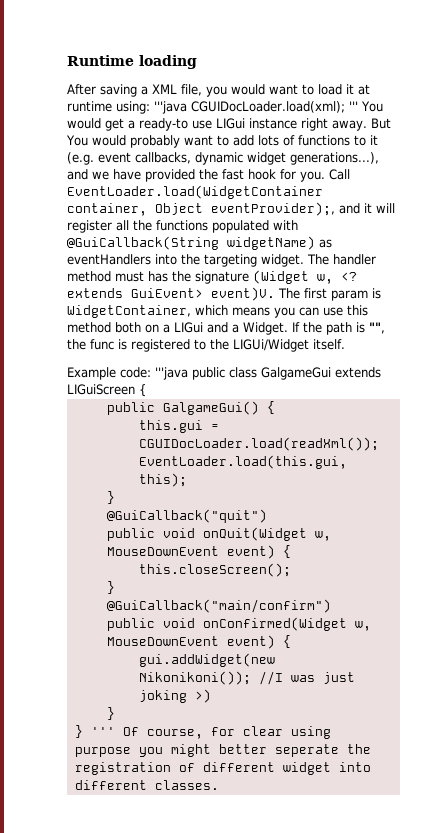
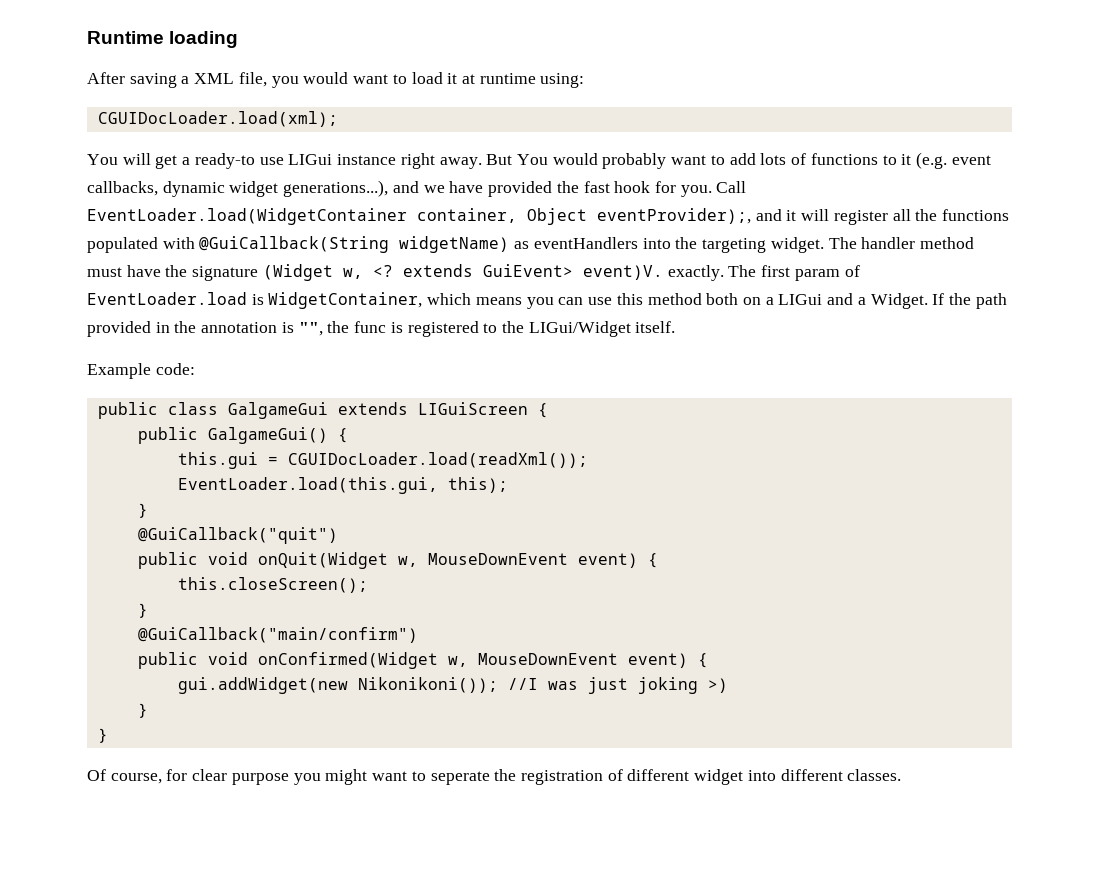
[154,101,187,114] '''java -> (585, 80) //
[348,101,383,112] [67,118,101,129] ''' You would -> [87,153,151,165] // You will
[148,271,168,282] has -> [126,265,161,277] have
(275, 294) none -> [667,265,724,281] exactly.
(368, 295) none -> [844,265,860,277] [87,292,247,305] of EventLoader.load
(352, 328) none -> [87,321,278,337] provided in the annotation
[233,339,309,352] LIGUi/Widget -> [528,321,631,337] LIGui/Widget
[155,367,188,380] '''java -> (195, 369) //
[90,727,115,736] ''' -> (108, 735) //
[290,726,331,739] using -> (228, 775) none
[218,744,267,754] better -> [372,771,426,781] want to

